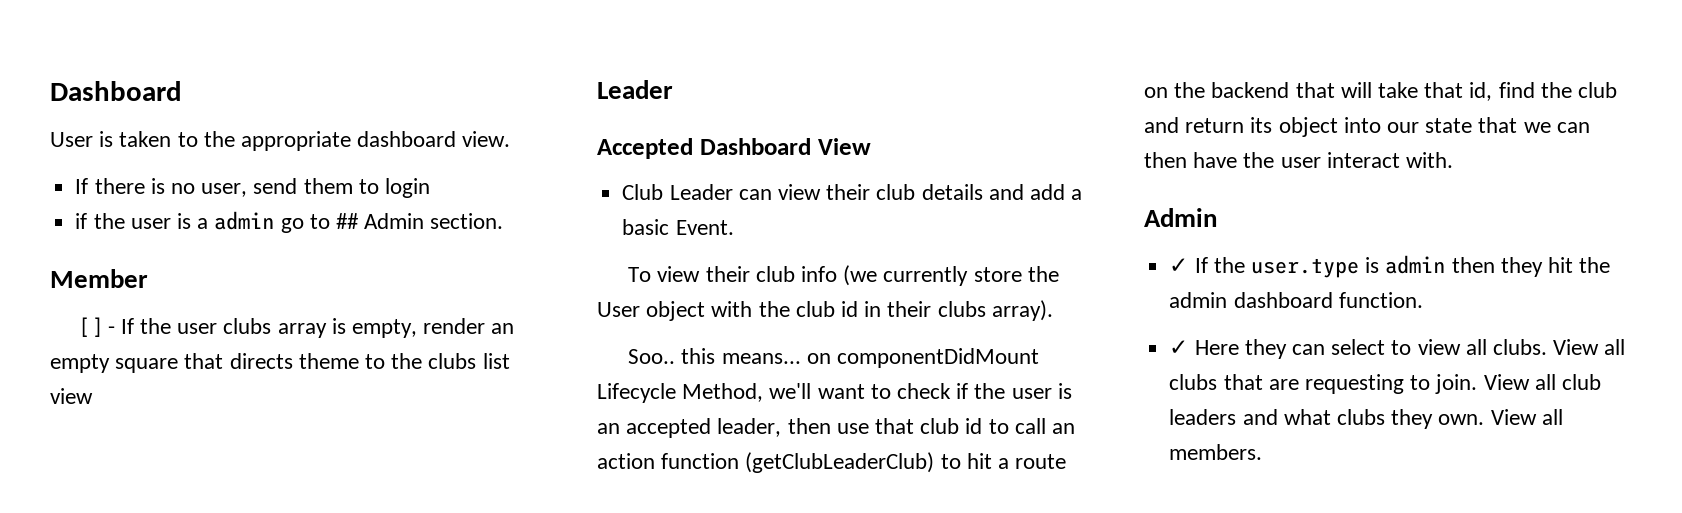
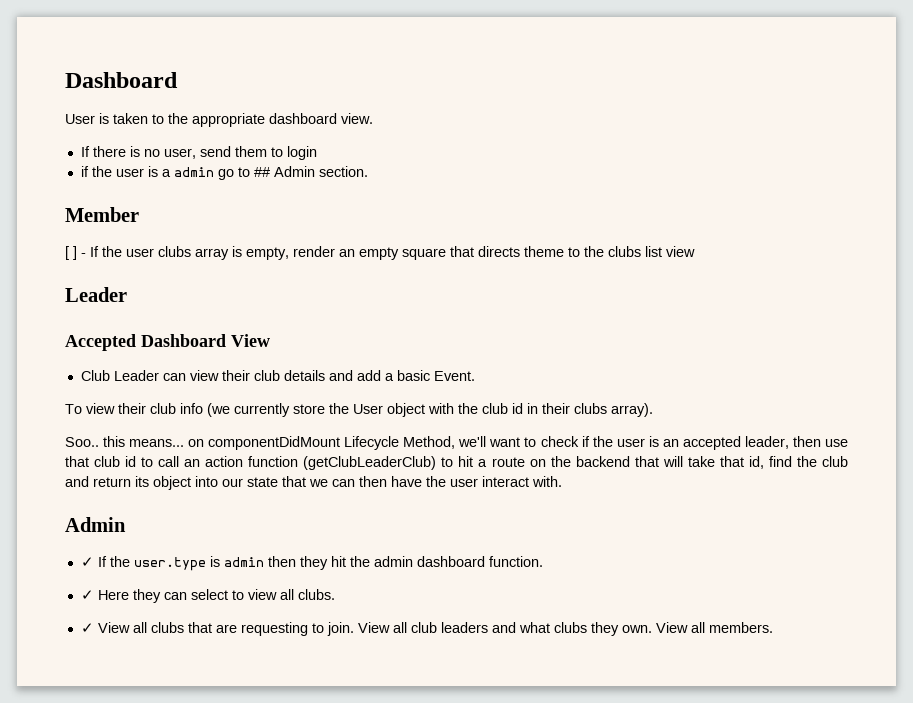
(1547, 347) none -> [80,623,94,633] // ✓

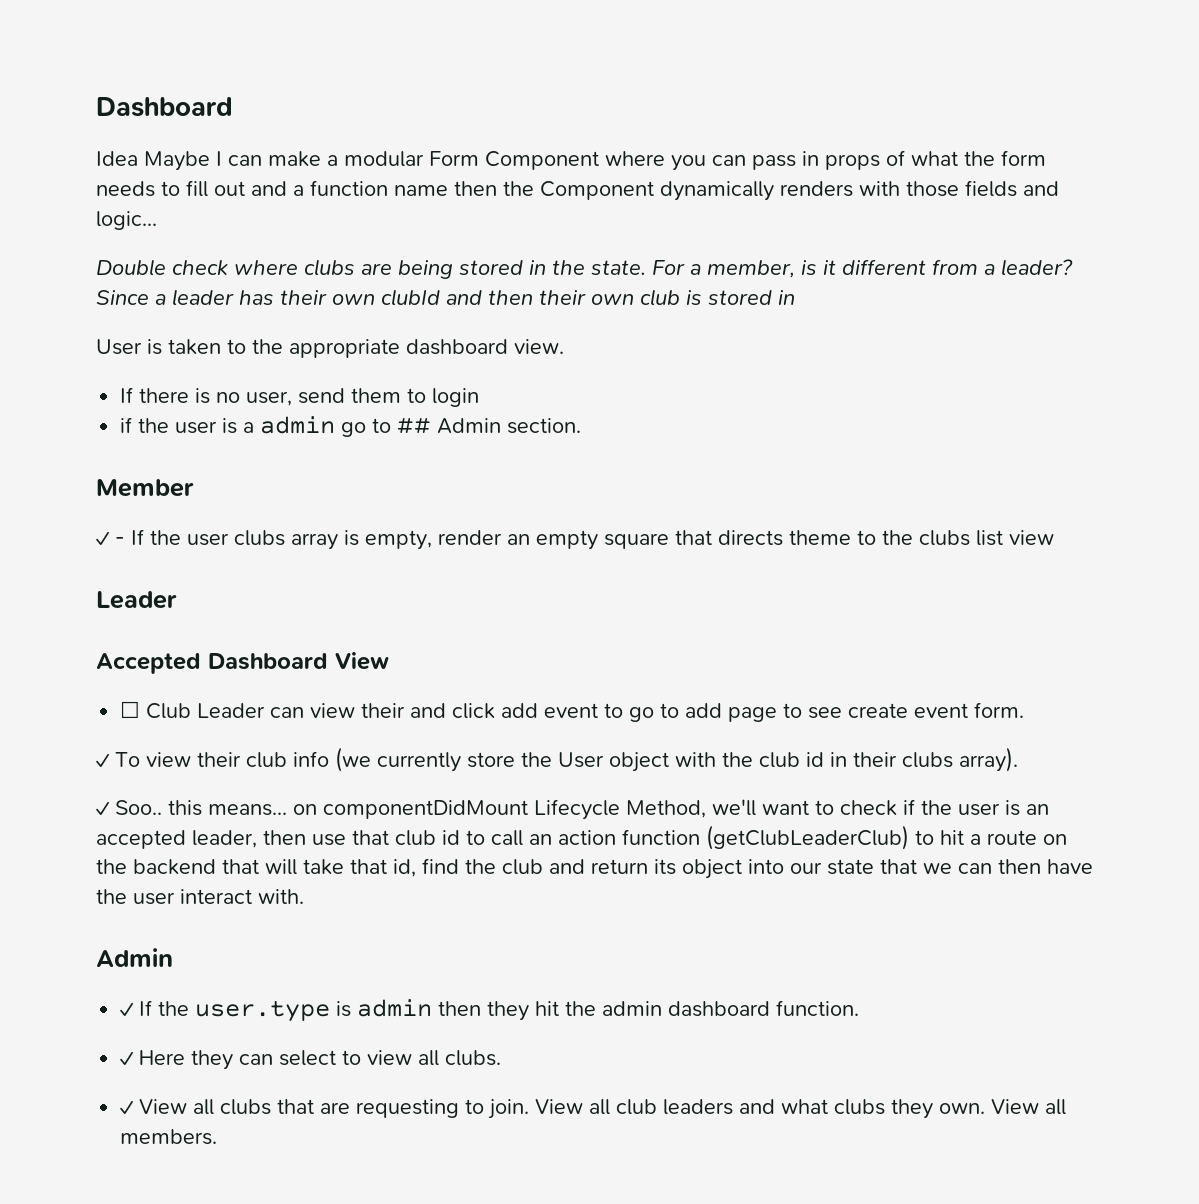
[65,72,178,88] Dashboard -> [96,97,233,117] [96,150,1046,171] [96,180,1059,201] [96,211,157,230] [96,259,1073,279] [96,289,795,306] Dashboard // Idea Maybe I can make a modular Form Component where you can pass in props of what the form needs to fill out and a function name then the Component dynamically renders with those fields and logic... // Double check where clubs are being stored in the state. For a member, is it different from a leader? Since a leader has their own clubId and then their own club is stored in
[65,246,77,260] [ ] -> [96,531,109,546] ✓
(270, 340) none -> [120,701,141,718] ☐
[253,370,475,381] club details and add a basic Event. // -> [410,702,1025,722] [96,753,109,768] and click add event to go to add page to see create event form. // ✓
(653, 410) none -> [96,801,109,816] ✓

